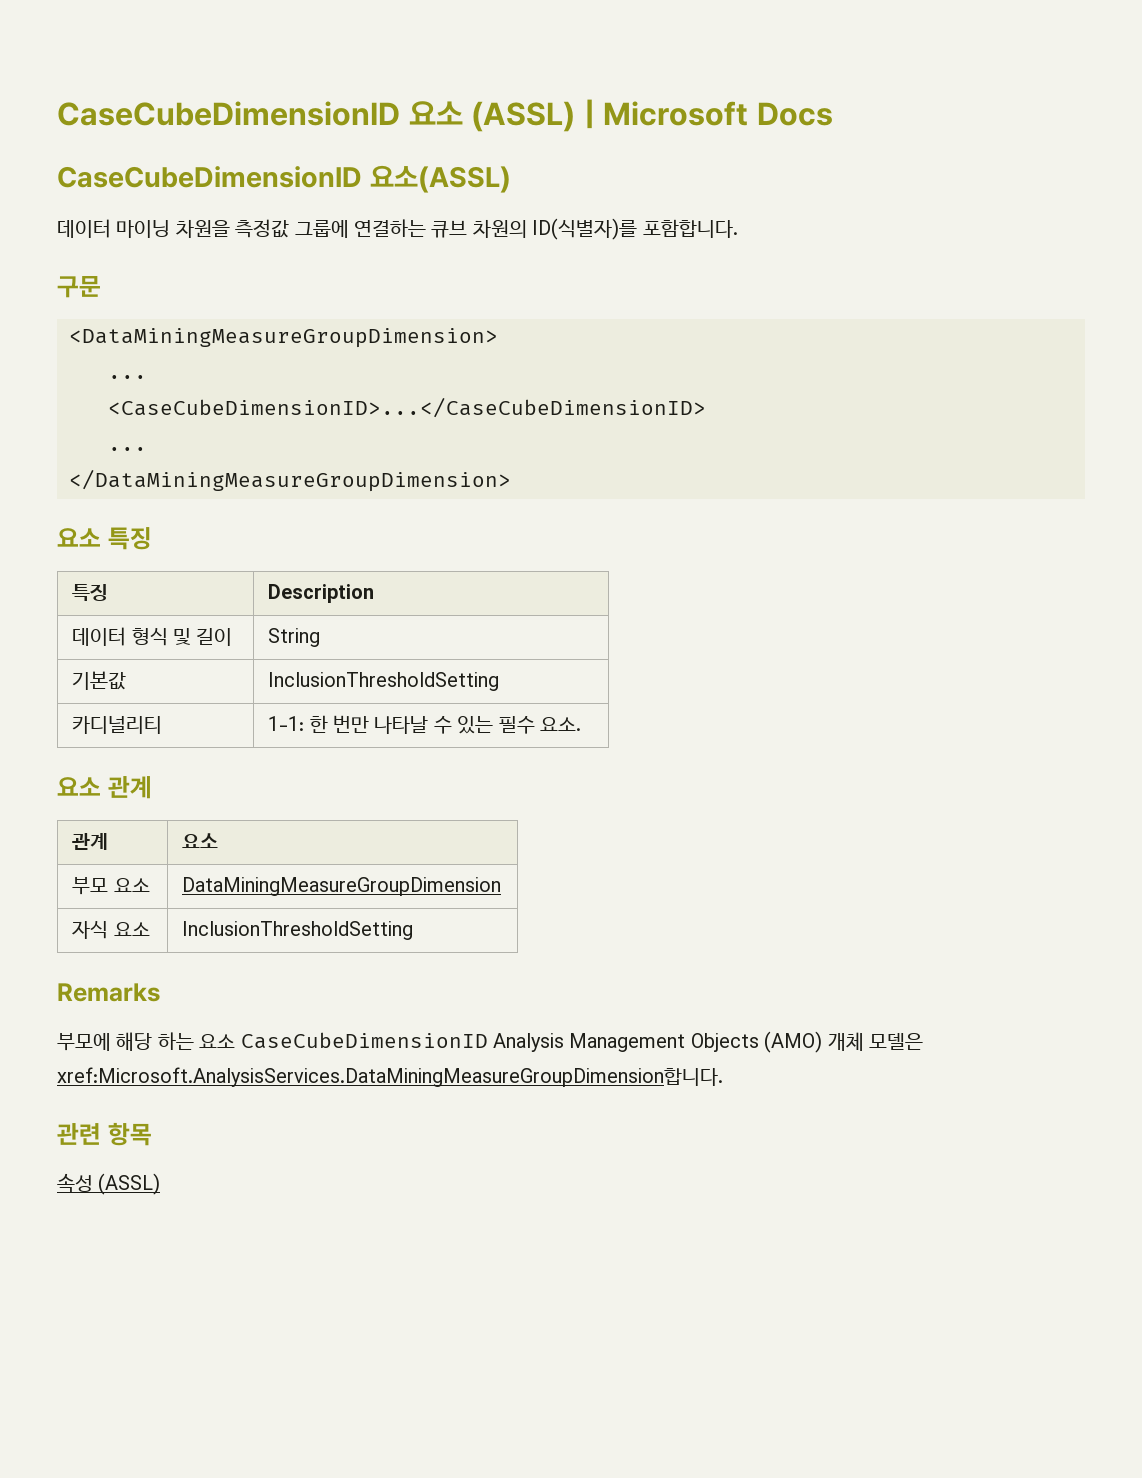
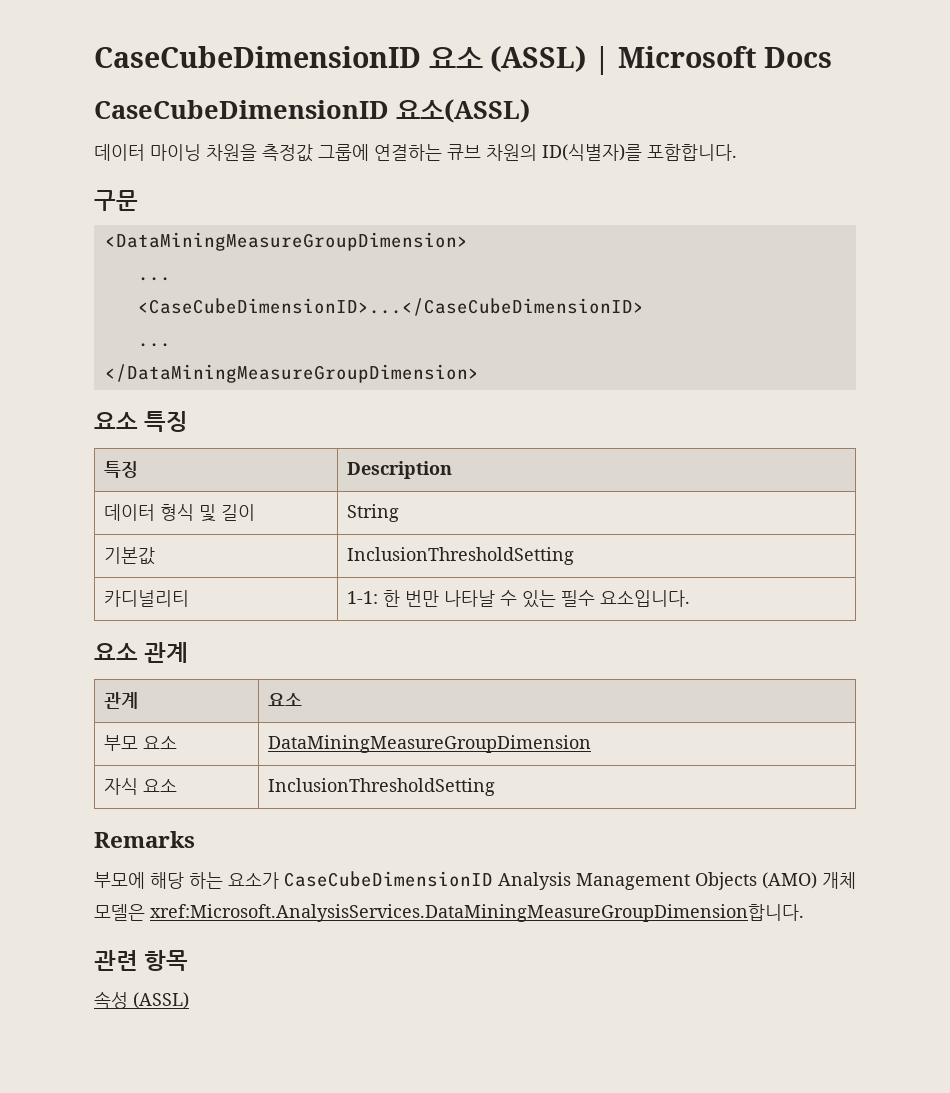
[539,717,581,731] 요소. -> [599,590,690,607] 요소입니다.
[199,1034,236,1048] 요소 -> [228,872,279,889] 요소가

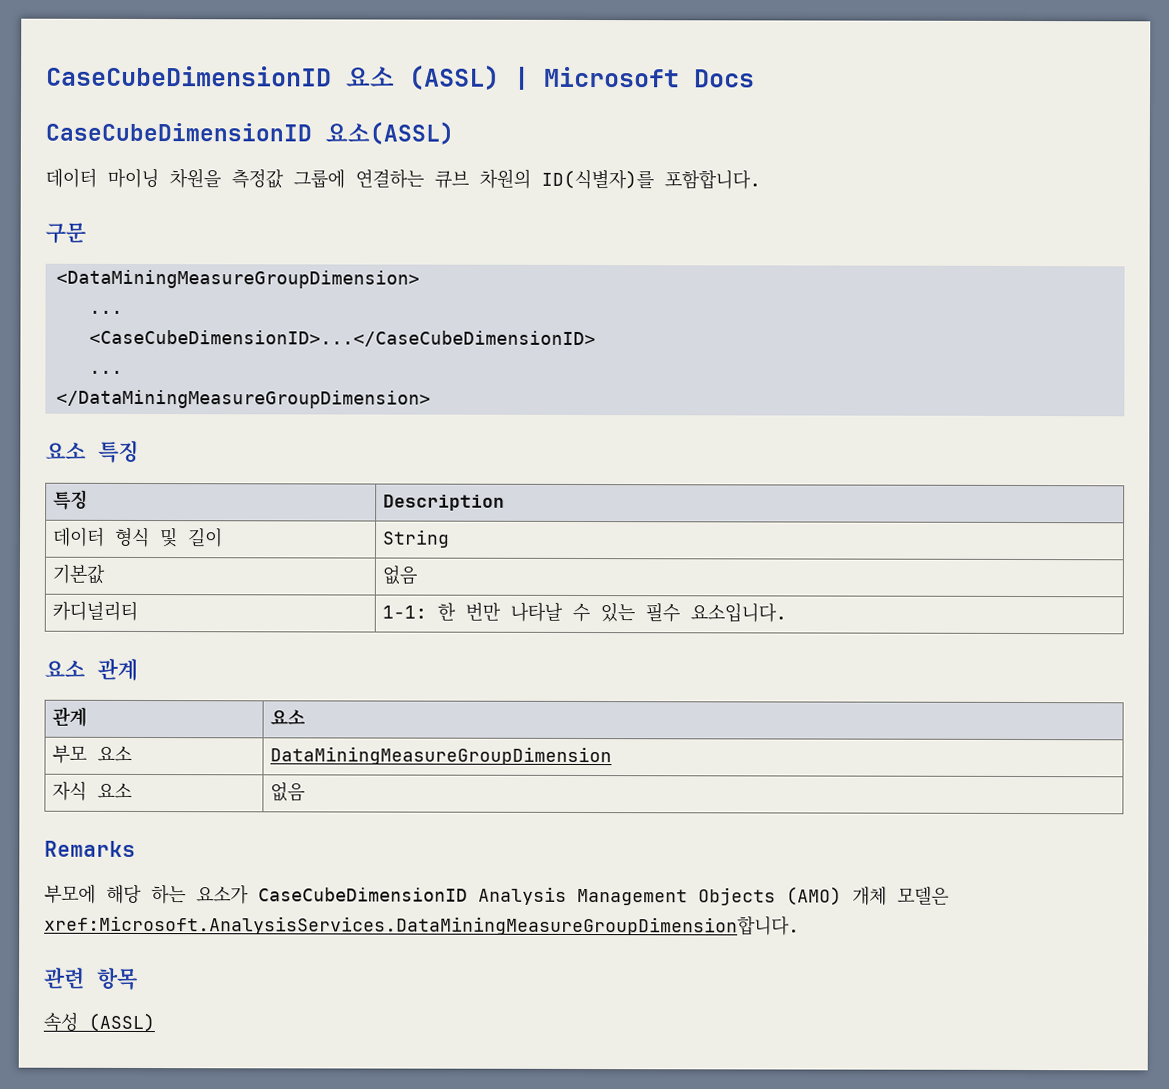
[346,547,574,565] InclusionThresholdSetting -> [381,565,417,585] 없음
[267,778,495,796] InclusionThresholdSetting -> [269,782,305,802] 없음

